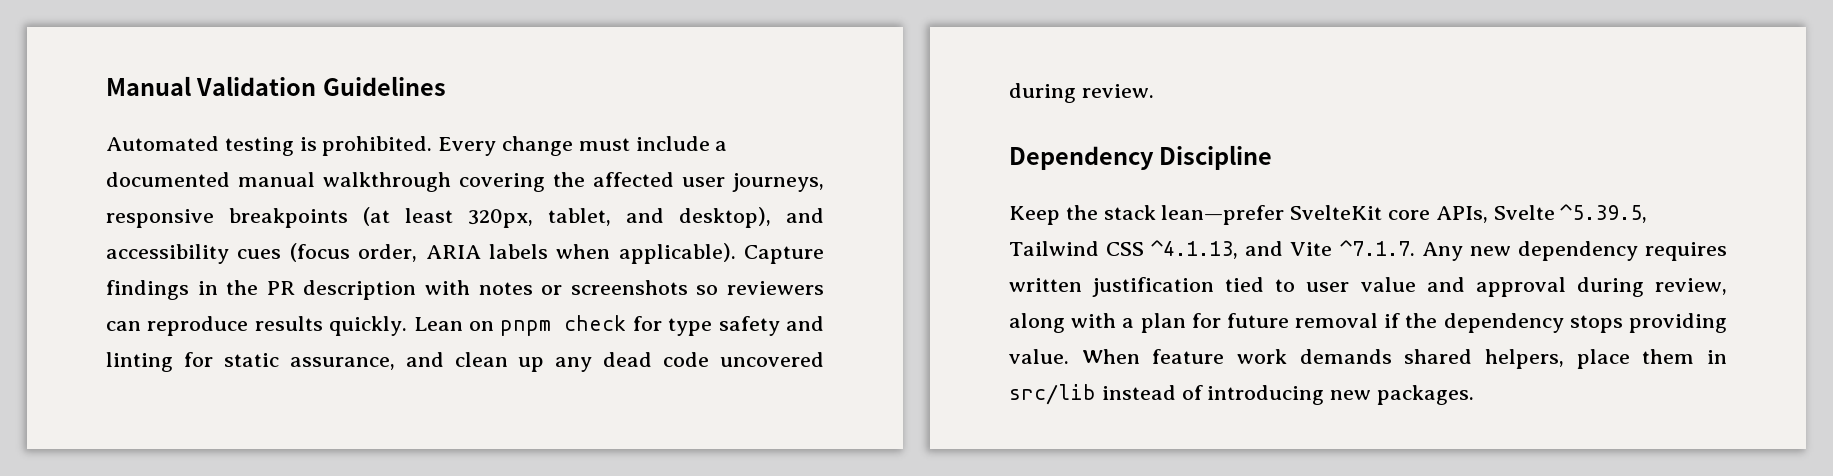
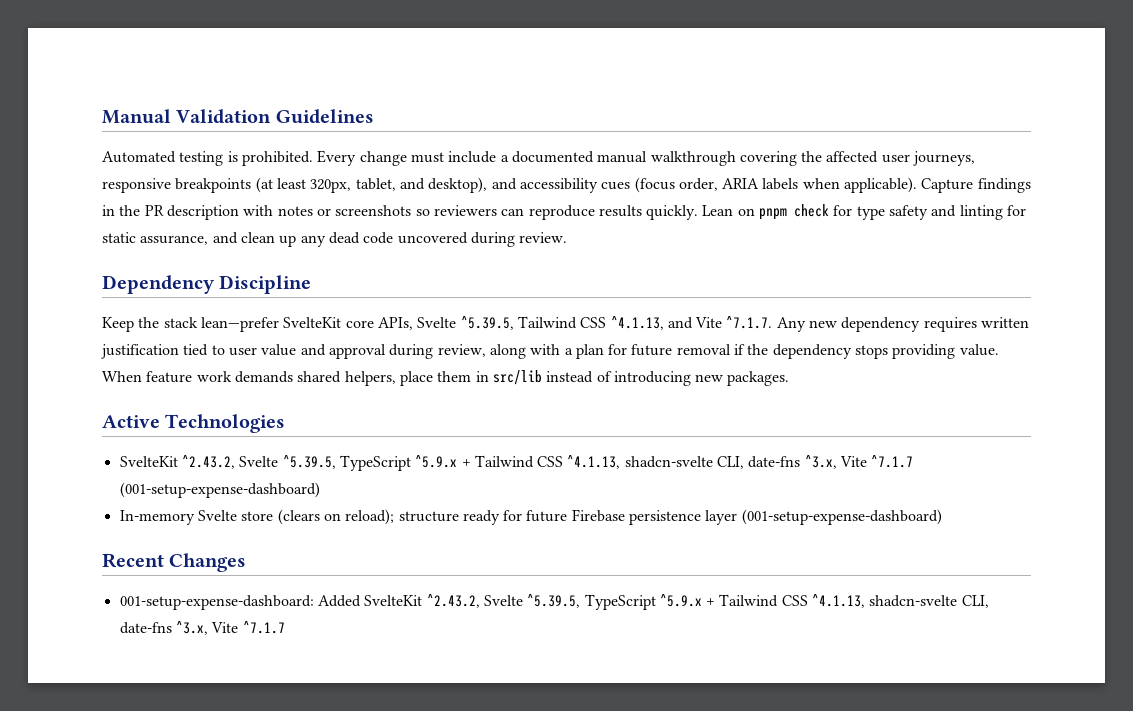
(1475, 395) none -> [102,414,286,433] [119,455,914,471] [119,482,320,498] [119,509,942,525] [102,553,247,572] [119,594,989,610] [119,621,285,635] // Active Technologies // SvelteKit ^2.43.2, Svelte ^5.39.5, TypeScript ^5.9.x + Tailwind CSS ^4.1.13, shadcn-svelte CLI, date-fns ^3.x, Vite ^7.1.7 (001-setup-expense-dashboard) // In-memory Svelte store (clears on reload); structure ready for future Firebase persistence layer (001-setup-expense-dashboard) // Recent Changes // 001-setup-expense-dashboard: Added SvelteKit ^2.43.2, Svelte ^5.39.5, TypeScript ^5.9.x + Tailwind CSS ^4.1.13, shadcn-svelte CLI, date-fns ^3.x, Vite ^7.1.7

